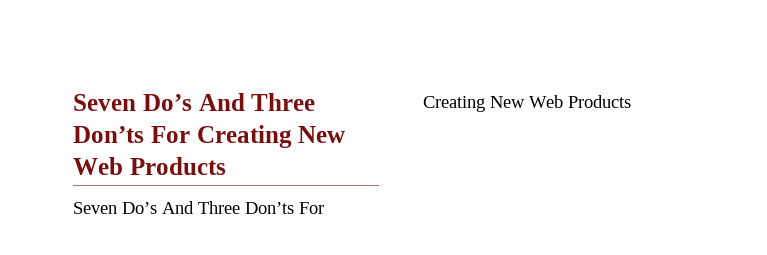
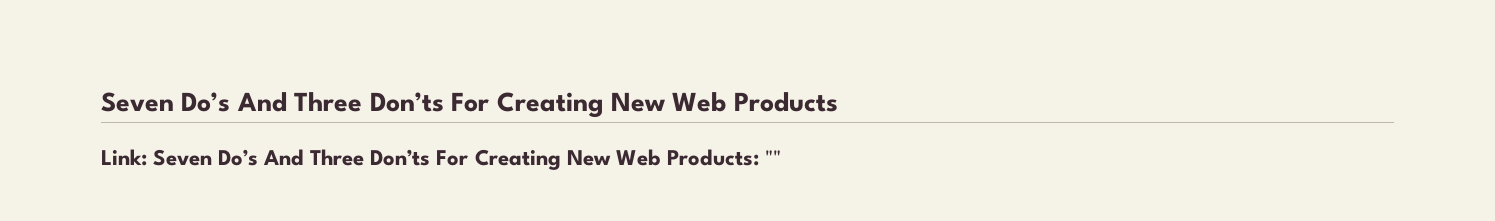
[73,201,324,214] [423,95,631,112] Seven Do’s And Three Don’ts For Creating New Web Products -> [101,149,781,170] Link: Seven Do’s And Three Don’ts For Creating New Web Products: ""

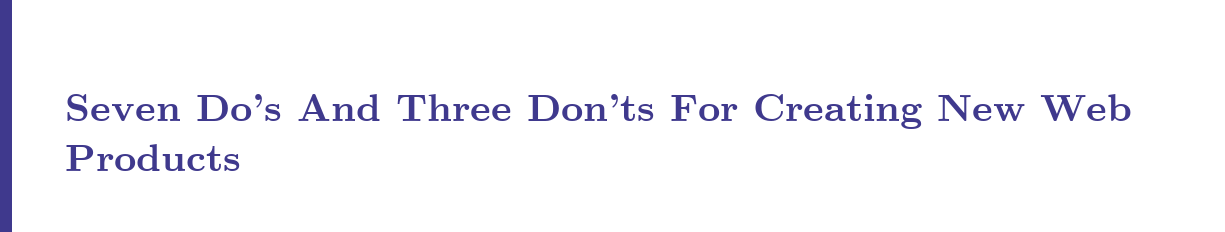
[101,149,781,170] // Link: Seven Do’s And Three Don’ts For Creating New Web Products: "" -> (241, 157) none

